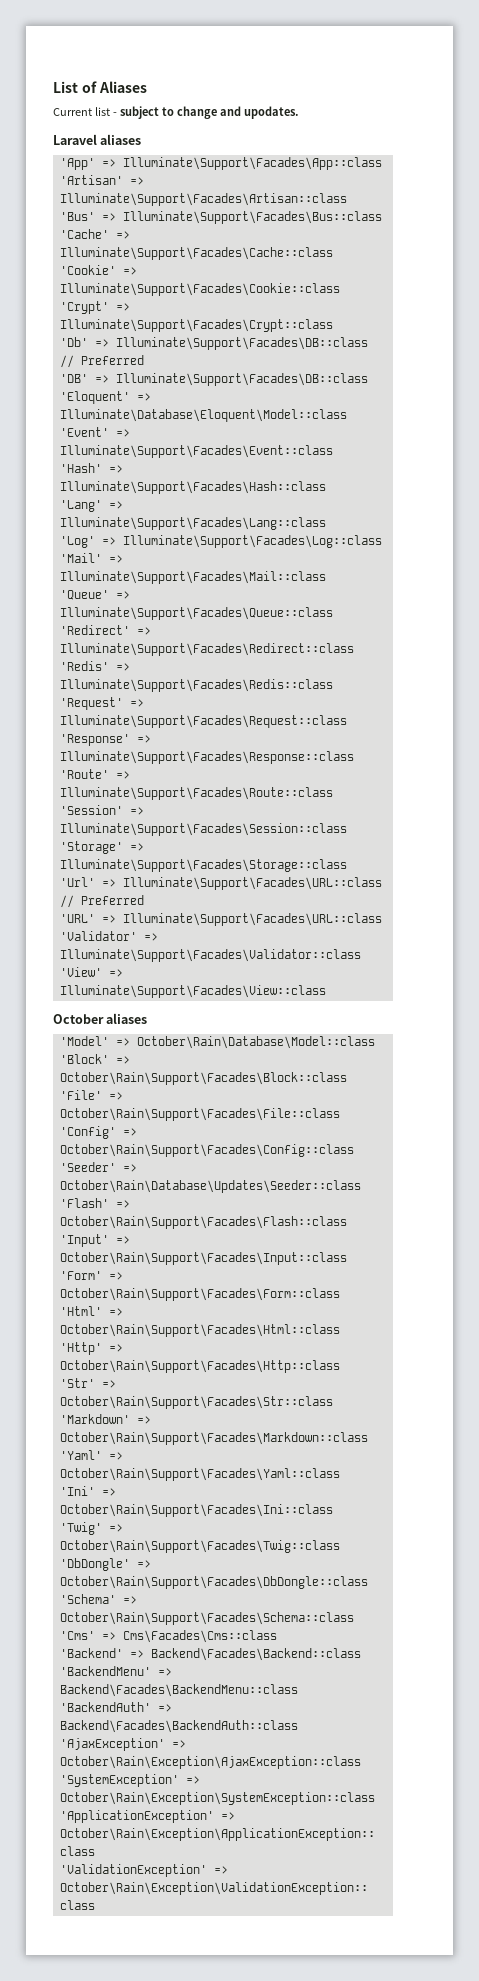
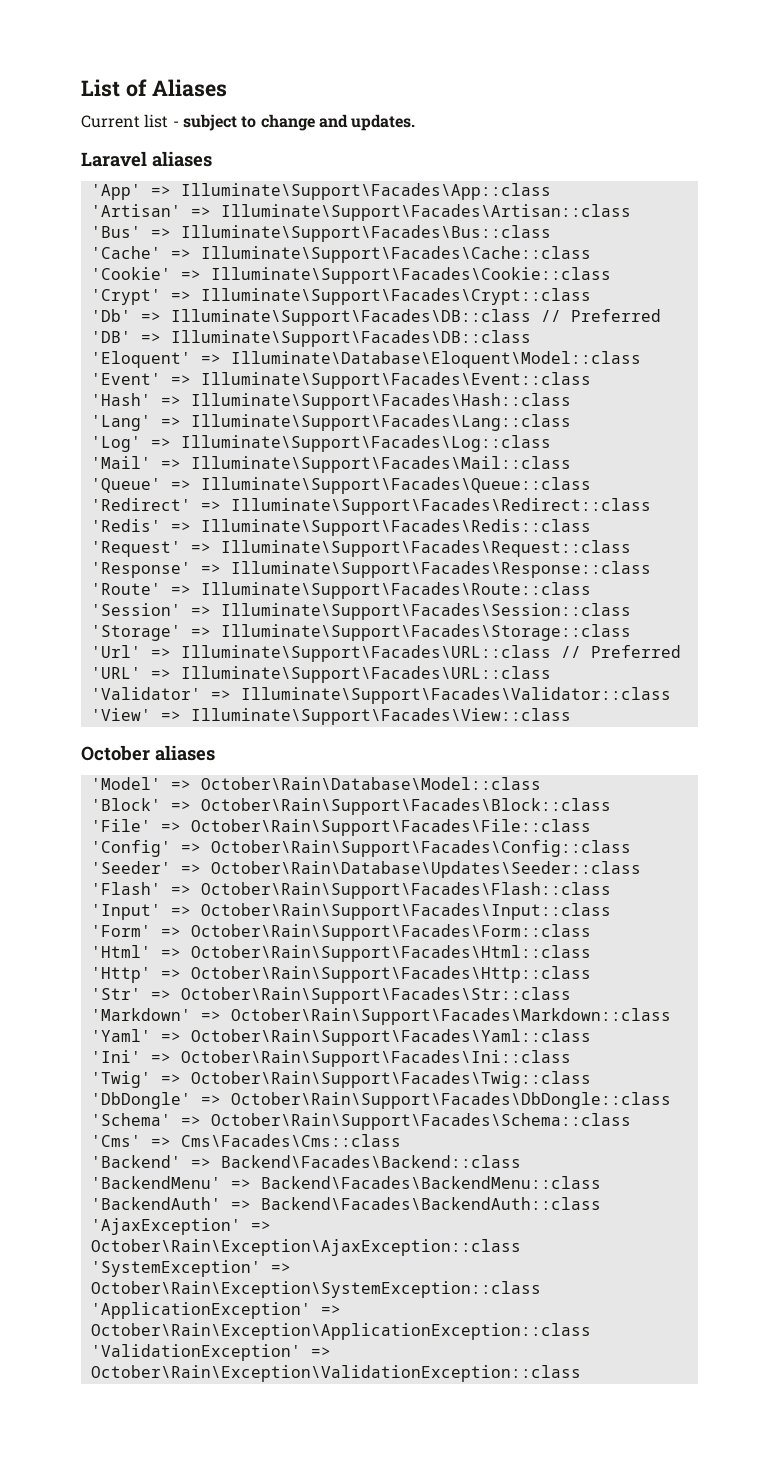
[243,106,299,119] upodates. -> [351,114,416,131] updates.

